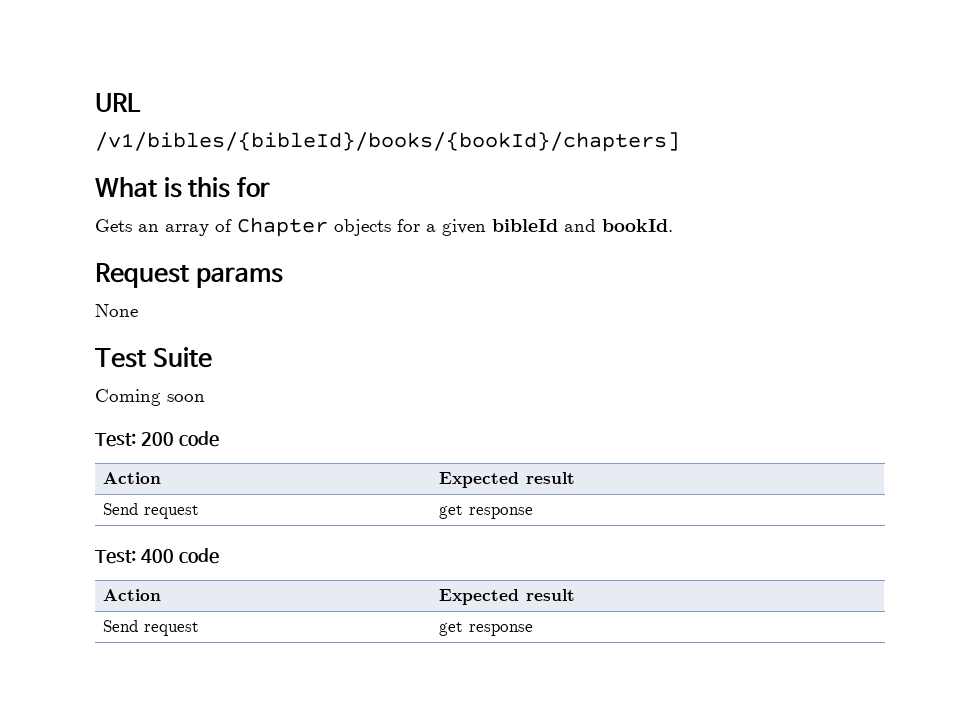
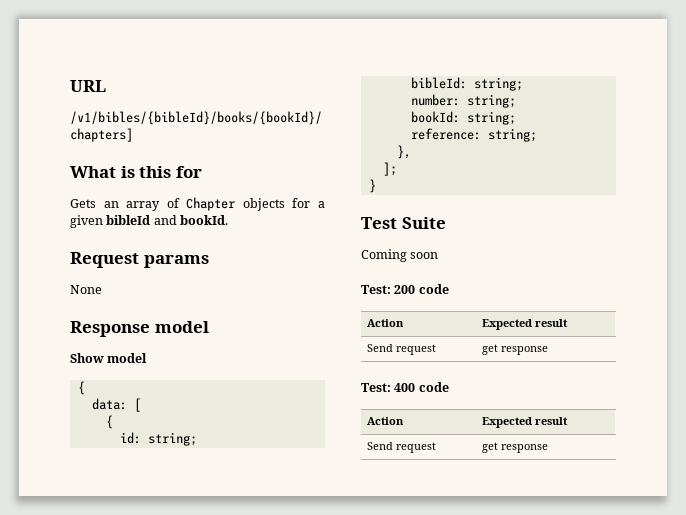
(138, 310) none -> [70,321,209,337] [70,353,148,363] [77,381,85,395] [91,398,141,412] [105,415,113,429] [119,432,197,446] [410,77,523,91] [410,94,516,108] [410,111,516,125] [410,128,537,142] [396,145,411,159] [382,162,397,176] [368,179,376,193] // Response model // Show model // { // data: [ // { // id: string; // bibleId: string; // number: string; // bookId: string; // reference: string; // }, // ]; // }

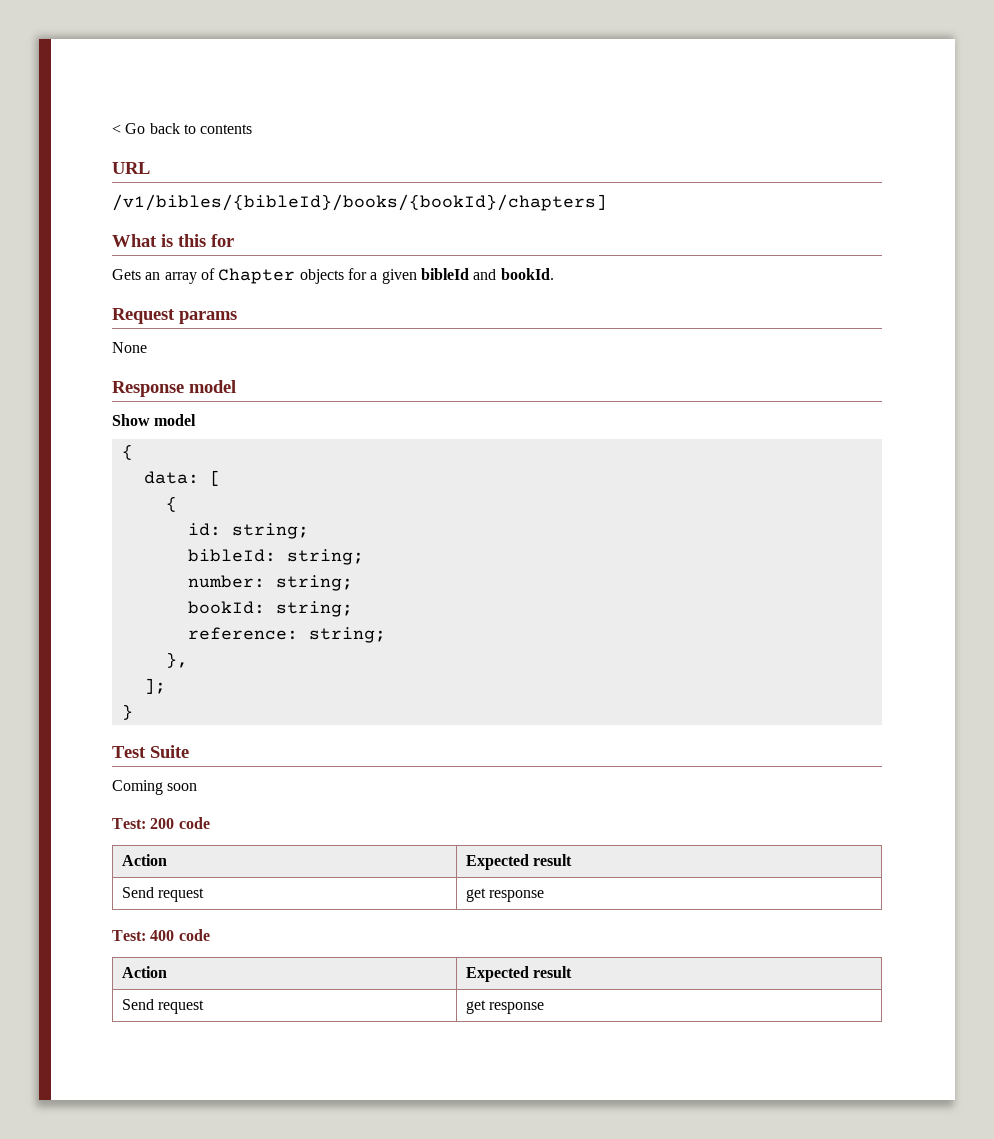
(70, 86) none -> [112,123,253,134] < Go back to contents //

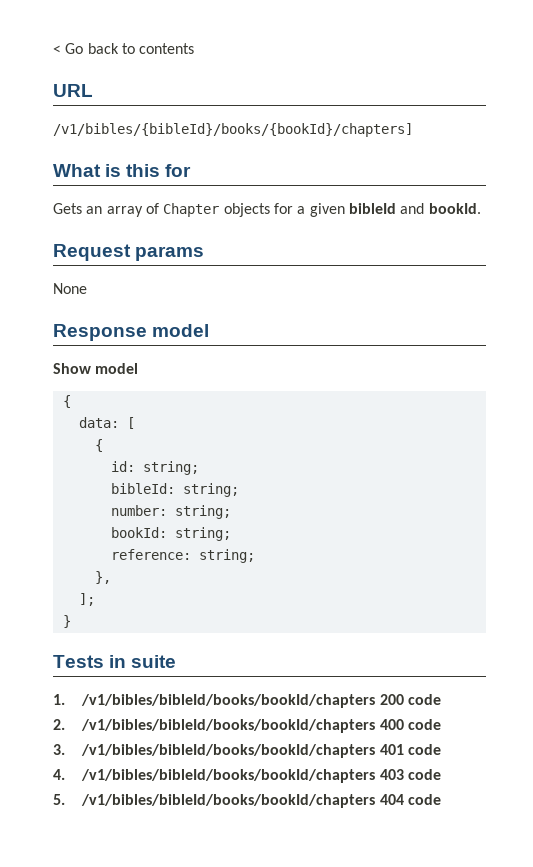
[112,745,189,758] [112,780,198,795] [112,817,210,829] [121,854,167,866] [465,854,572,870] [121,887,204,902] [465,888,544,902] [112,929,210,941] [121,966,167,978] [465,966,572,982] [121,999,204,1014] [465,1000,544,1014] Test Suite // Coming soon // Test: 200 code // Action | Expected result // Send request | get response // Test: 400 code // Action | Expected result // Send request | get response -> [53,655,177,668] [53,694,441,708] [53,719,441,733] [53,744,441,758] [53,769,441,783] [53,794,441,808] Tests in suite // 1. /v1/bibles/bibleId/books/bookId/chapters 200 code // 2. /v1/bibles/bibleId/books/bookId/chapters 400 code // 3. /v1/bibles/bibleId/books/bookId/chapters 401 code // 4. /v1/bibles/bibleId/books/bookId/chapters 403 code // 5. /v1/bibles/bibleId/books/bookId/chapters 404 code

